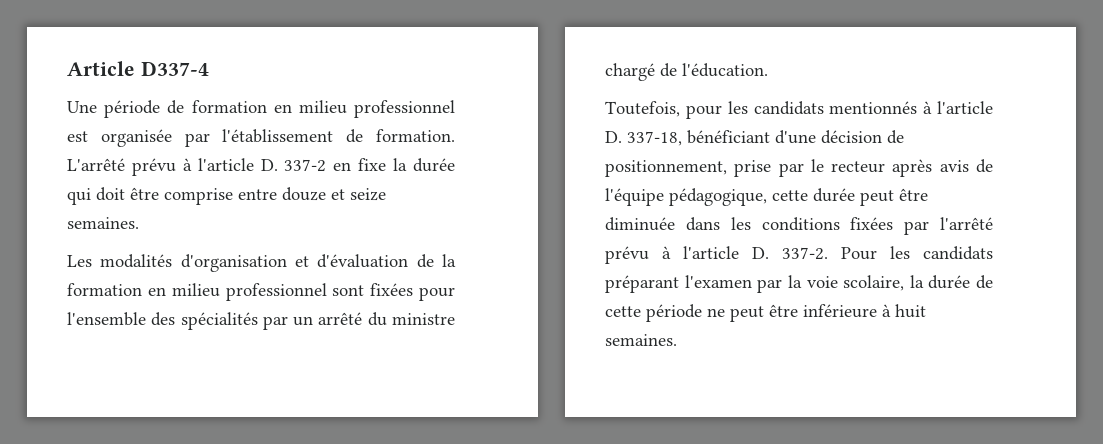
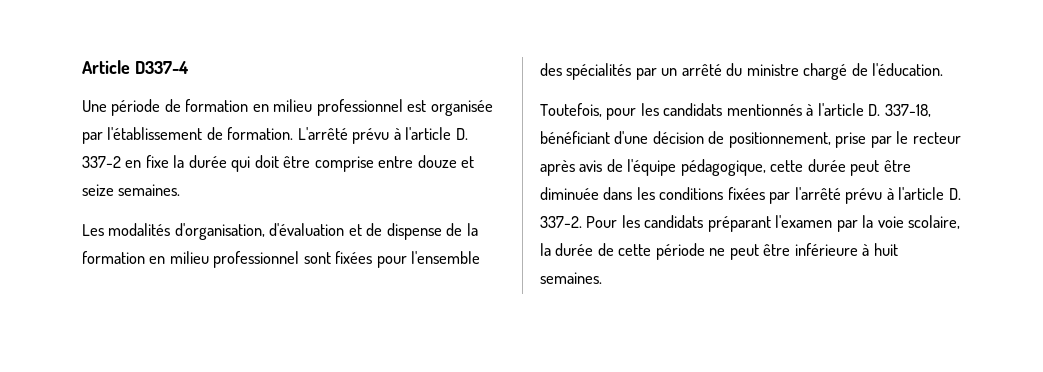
[180,254,409,272] d'organisation et d'évaluation -> [174,223,442,240] d'organisation, d'évaluation et de dispense

